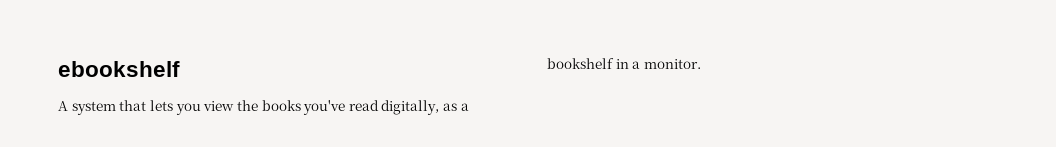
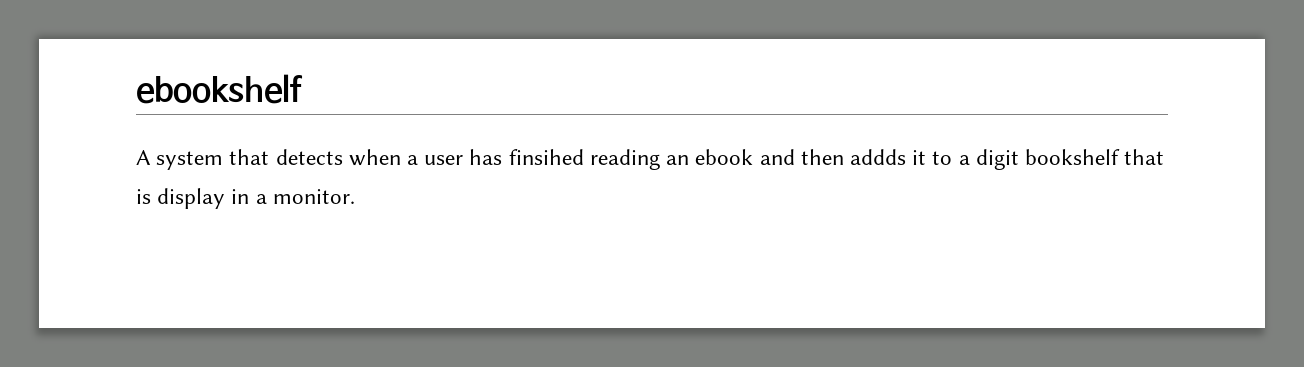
[149,100,469,115] [547,58,614,69] lets you view the books you've read digitally, as a bookshelf -> [275,149,1165,170] [136,188,226,209] detects when a user has finsihed reading an ebook and then addds it to a digit bookshelf that is display

